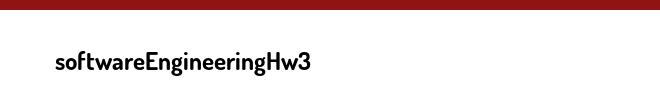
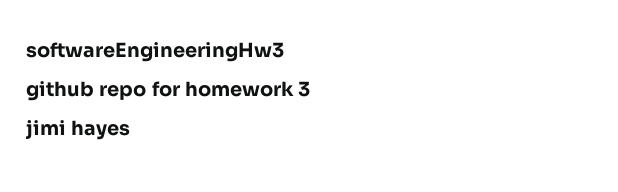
(311, 63) none -> [26,81,311,101] [26,119,131,140] // github repo for homework 3 // jimi hayes

